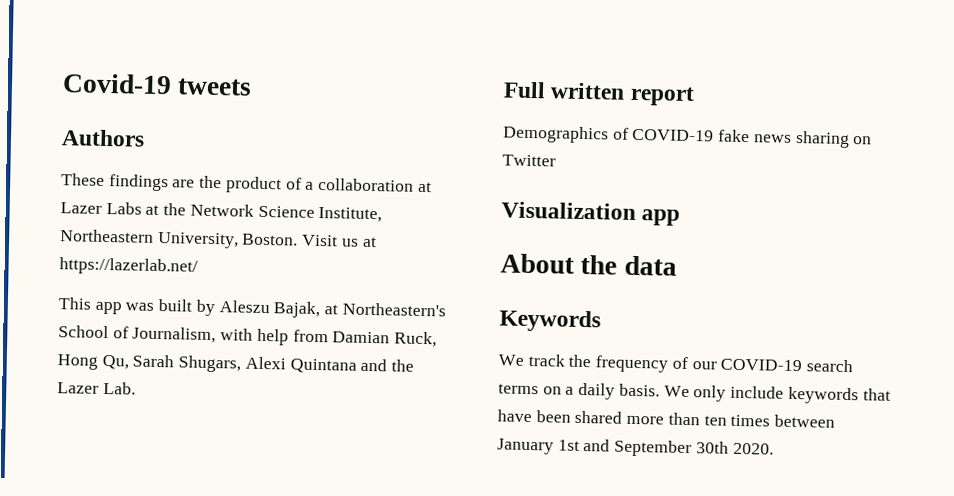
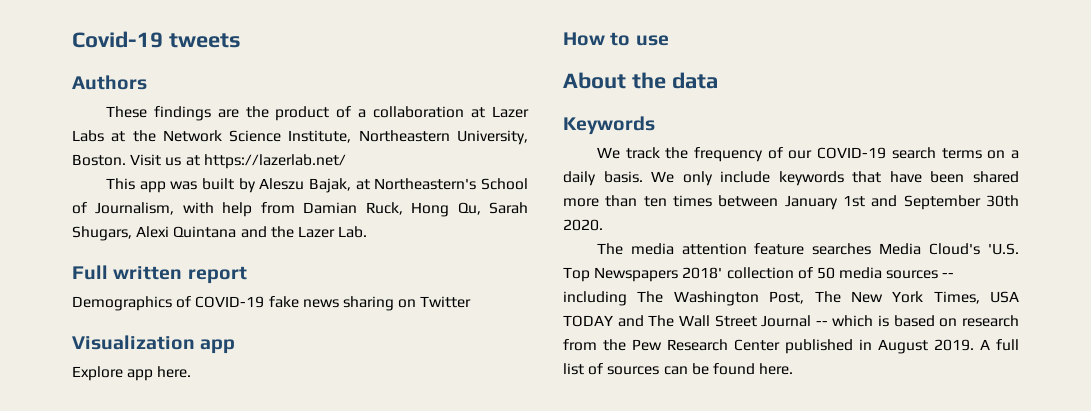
(681, 217) none -> [72,366,192,381] [563,32,669,46] // Explore app here. // How to use
(774, 448) none -> [596,243,1019,255] [563,267,955,282] [563,291,1019,306] [563,315,1019,327] [563,339,1019,354] [563,363,794,375] // The media attention feature searches Media Cloud's 'U.S. Top Newspapers 2018' collection of 50 media sources -- including The Washington Post, The New York Times, USA TODAY and The Wall Street Journal -- which is based on research from the Pew Research Center published in August 2019. A full list of sources can be found here.

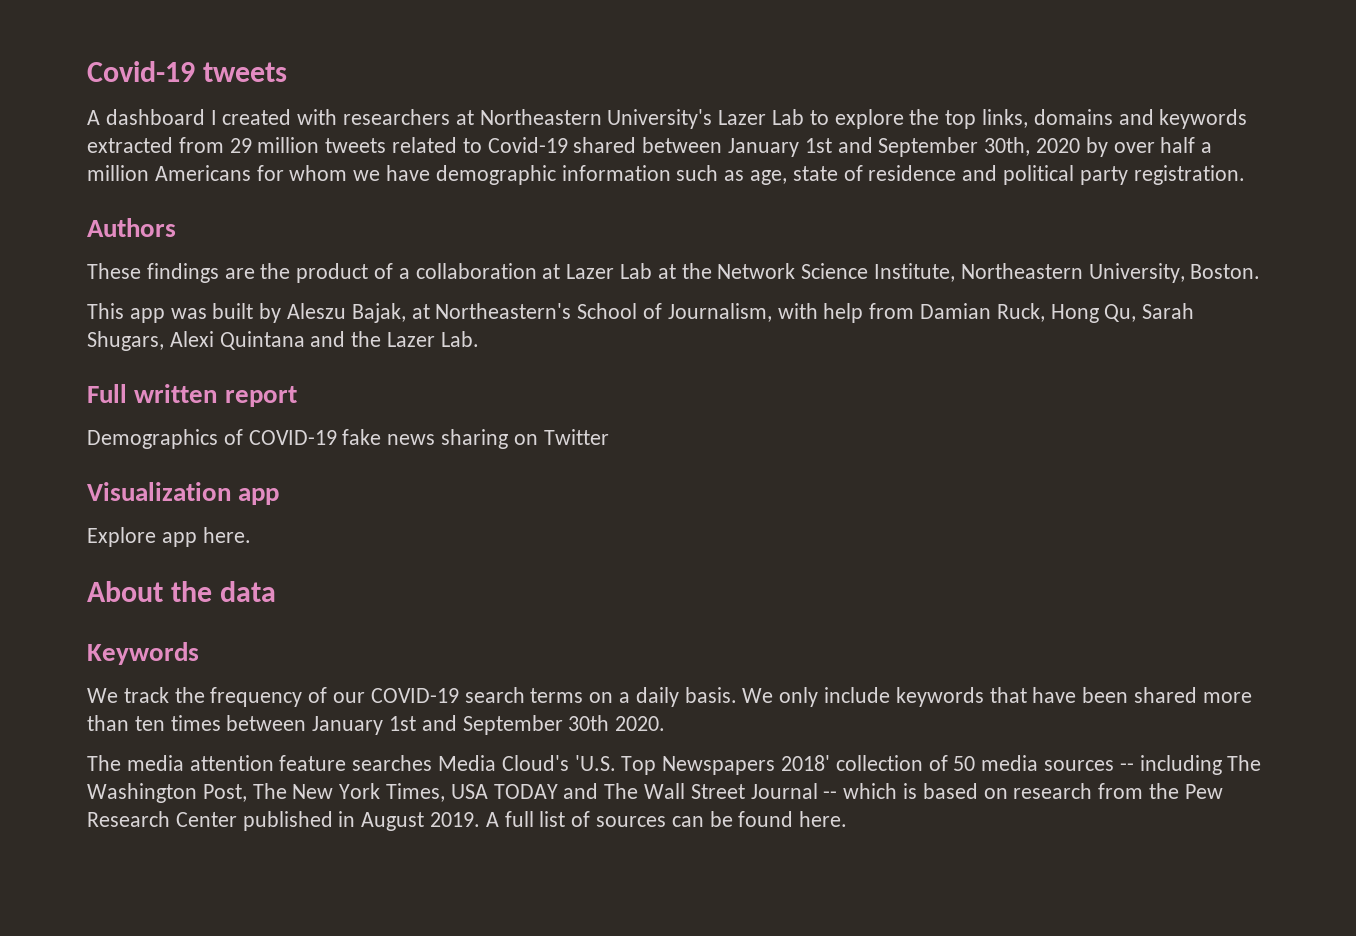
(241, 40) none -> [87,109,1248,129] [87,137,1213,157] [87,165,1245,185] // A dashboard I created with researchers at Northeastern University's Lazer Lab to explore the top links, domains and keywords extracted from 29 million tweets related to Covid-19 shared between January 1st and September 30th, 2020 by over half a million Americans for whom we have demographic information such as age, state of residence and political party registration.
[72,130,104,142] Labs -> [620,263,653,279] Lab
[130,154,346,169] Visit us at https://lazerlab.net/ -> (1261, 271) none
[563,32,669,46] // How to use -> (251, 535) none

